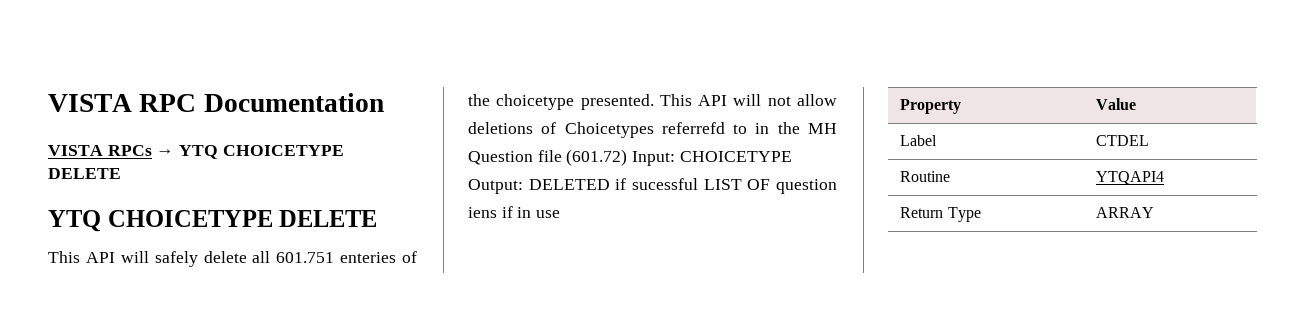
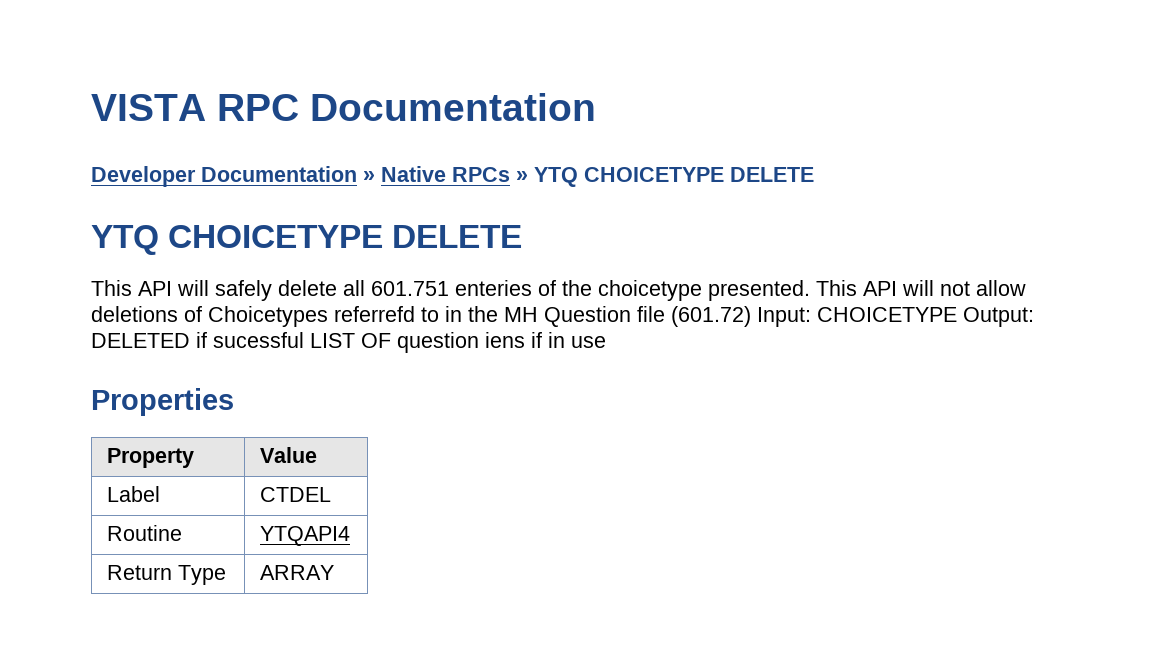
[48,145,175,156] VISTA RPCs → -> [91,166,528,187] Developer Documentation » Native RPCs »
(561, 214) none -> [91,388,234,416] // Properties

